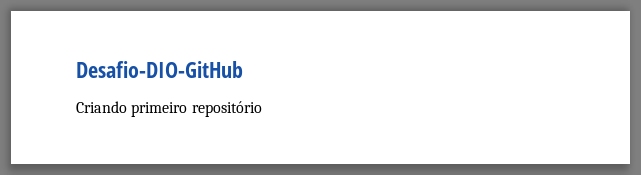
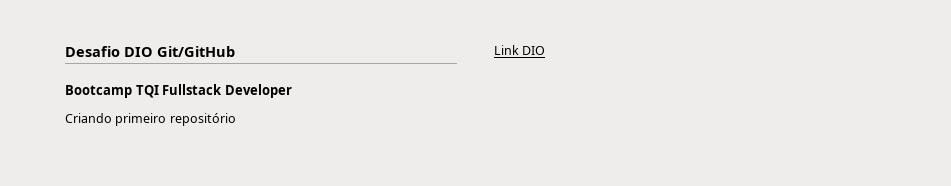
[76,61,243,78] Desafio-DIO-GitHub -> [65,46,235,57] [65,84,292,98] Desafio DIO Git/GitHub // Bootcamp TQI Fullstack Developer
(262, 109) none -> [494,45,546,55] // Link DIO

